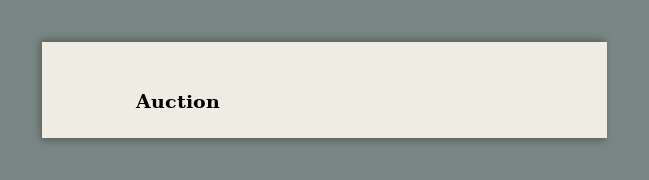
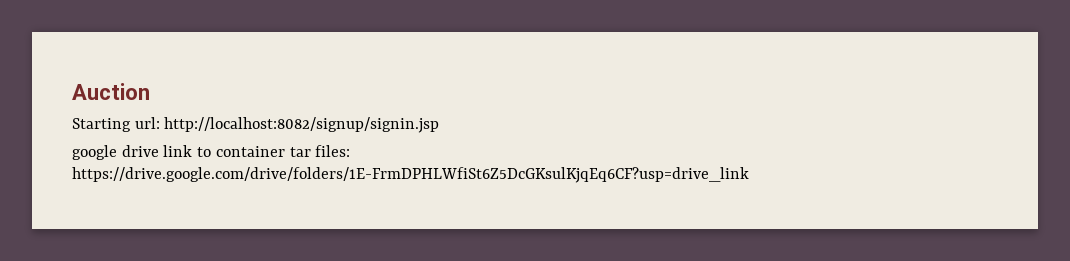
(220, 101) none -> [72,117,440,133] [72,145,351,160] [72,167,749,183] // Starting url: http://localhost:8082/signup/signin.jsp // google drive link to container tar files: https://drive.google.com/drive/folders/1E-FrmDPHLWfiSt6Z5DcGKsulKjqEq6CF?usp=drive_link

